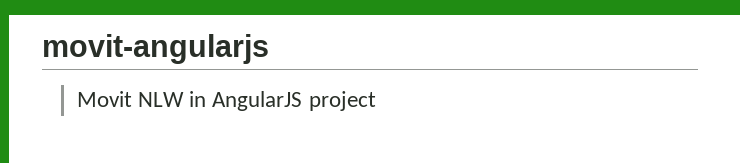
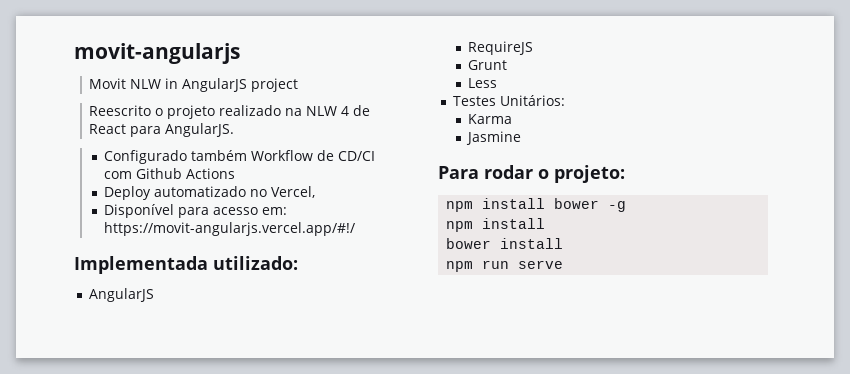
(376, 101) none -> [89,105,371,119] [89,123,235,137] [104,150,376,164] [104,168,236,179] [104,186,316,200] [104,204,288,218] [104,222,356,236] [74,256,298,274] [88,288,154,302] [468,41,534,55] [468,60,508,70] [468,78,498,88] [452,95,565,106] [468,114,513,124] [466,131,522,145] [438,165,625,183] [446,198,627,212] [446,218,546,232] [446,238,564,249] [446,260,564,272] // Reescrito o projeto realizado na NLW 4 de React para AngularJS. // Configurado também Workflow de CD/CI com Github Actions // Deploy automatizado no Vercel, // Disponível para acesso em: https://movit-angularjs.vercel.app/#!/ // Implementada utilizado: // AngularJS // RequireJS // Grunt // Less // Testes Unitários: // Karma // Jasmine // Para rodar o projeto: // npm install bower -g // npm install // bower install // npm run serve

